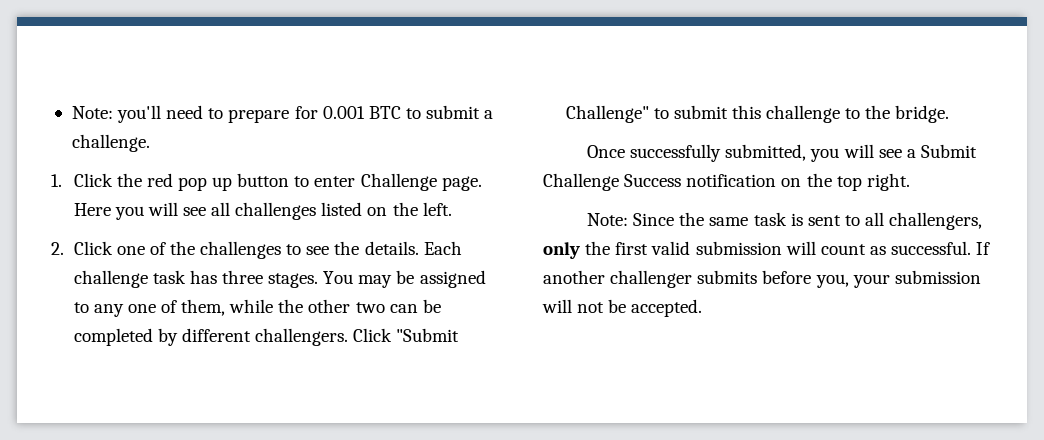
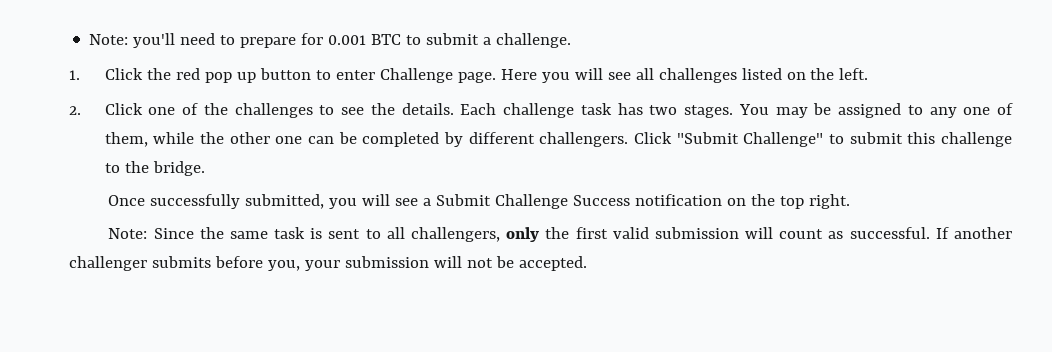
[221,270,263,284] three -> [649,105,678,115] two
[355,302,385,313] two -> [275,136,303,144] one

